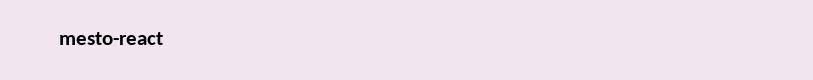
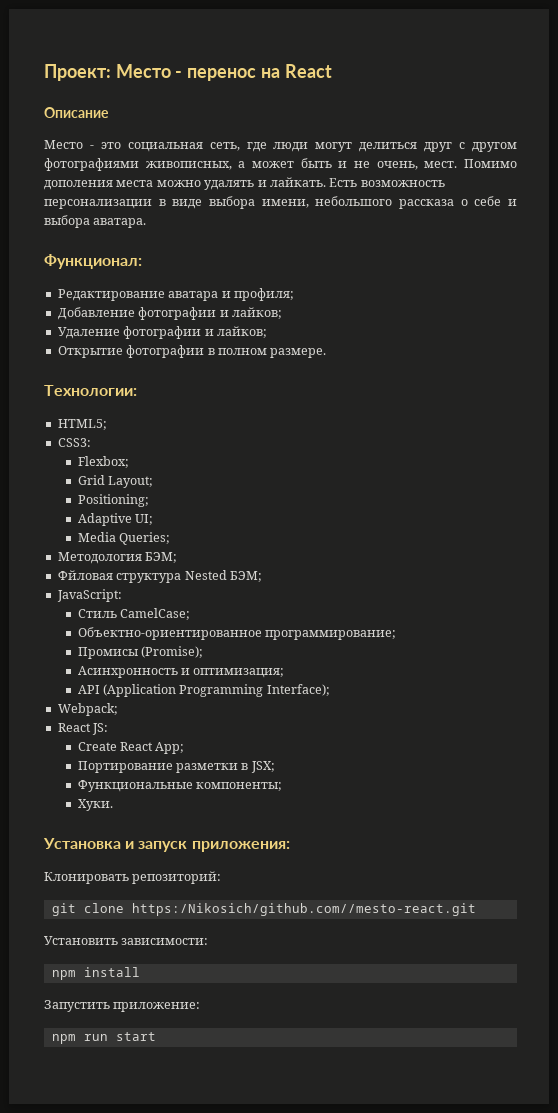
[59,32,163,45] mesto-react -> [44,64,332,81] [44,107,109,118] [44,140,518,152] [44,158,518,171] [44,177,445,190] [44,196,517,209] [44,215,147,228] [44,254,142,269] [57,288,294,301] [57,307,282,320] [57,326,267,339] [57,345,327,358] [44,385,137,396] [57,419,107,430] [57,438,91,447] [77,456,129,468] [77,475,154,488] [77,494,149,507] [77,513,154,526] [77,532,171,545] [57,552,178,564] [57,570,262,583] [56,589,122,602] [77,608,191,620] [77,627,397,640] [77,646,204,659] [77,666,285,678] [77,684,330,697] [57,703,118,716] [57,723,109,735] [77,742,185,754] [77,761,275,773] [77,780,283,792] [77,799,113,811] [43,838,290,852] [44,871,222,884] [51,903,476,916] [44,936,209,945] [51,967,140,980] [44,1000,201,1012] [51,1032,156,1044] Проект: Место - перенос на React // Описание // Место - это социальная сеть, где люди могут делиться друг с другом фотографиями живописных, а может быть и не очень, мест. Помимо дополения места можно удалять и лайкать. Есть возможность персонализации в виде выбора имени, небольшого рассказа о себе и выбора аватара. // Функционал: // Редактирование аватара и профиля; // Добавление фотографии и лайков; // Удаление фотографии и лайков; // Открытие фотографии в полном размере. // Технологии: // HTML5; // CSS3: // Flexbox; // Grid Layout; // Positioning; // Adaptive UI; // Media Queries; // Методология БЭМ; // Фйловая структура Nested БЭМ; // JavaScript: // Стиль CamelCase; // Объектно-ориентированное программирование; // Промисы (Promise); // Асинхронность и оптимизация; // API (Application Programming Interface); // Webpack; // React JS: // Create React App; // Портирование разметки в JSX; // Функциональные компоненты; // Хуки. // Установка и запуск приложения: // Клонировать репозиторий: // git clone https:/Nikosich/github.com//mesto-react.git // Установить зависимости: // npm install // Запустить приложение: // npm run start

